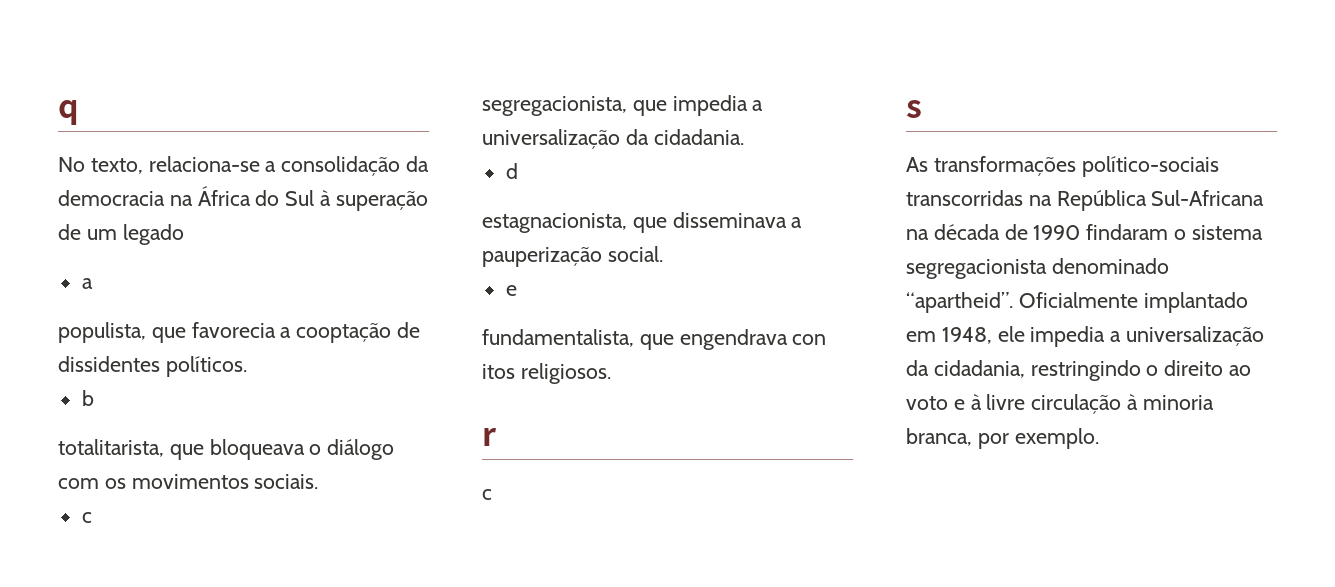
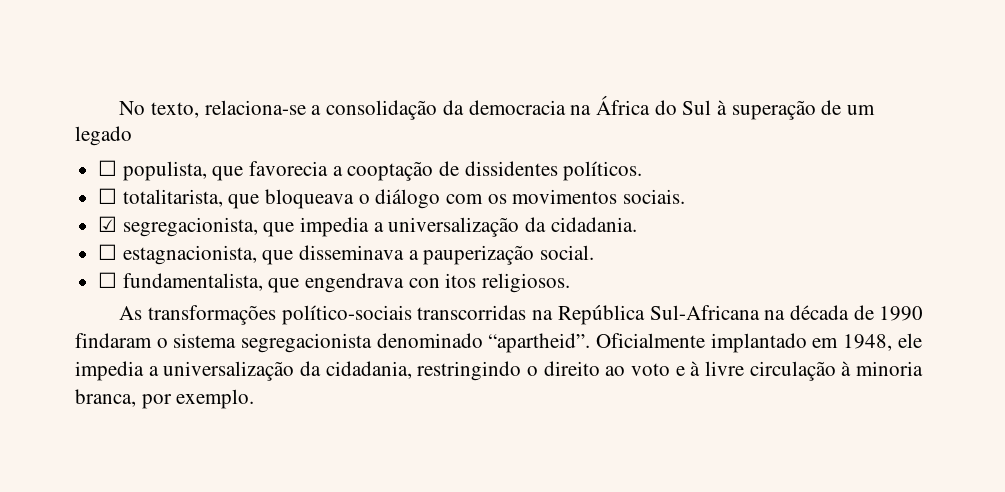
[58,100,79,125] q // -> (119, 108) none
[81,278,93,289] a // -> [98,160,118,176] ☐
[81,390,94,406] b // -> [98,188,118,204] ☐
[81,512,92,523] c // -> [98,216,118,232] ☑
[505,163,518,179] d // -> [98,244,118,260] ☐
[505,285,517,296] e // -> [98,272,118,288] ☐
[482,428,496,446] [482,489,492,500] [906,100,922,118] // r // c // s -> (571, 283) none

